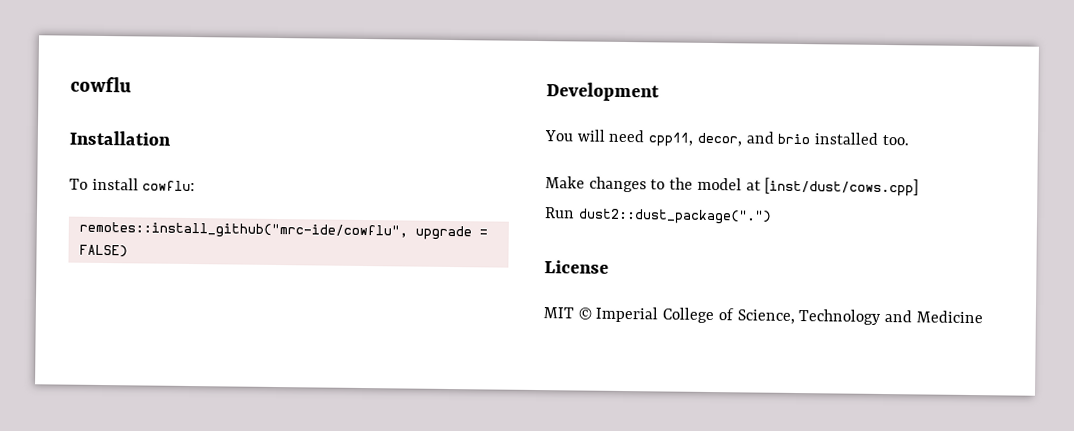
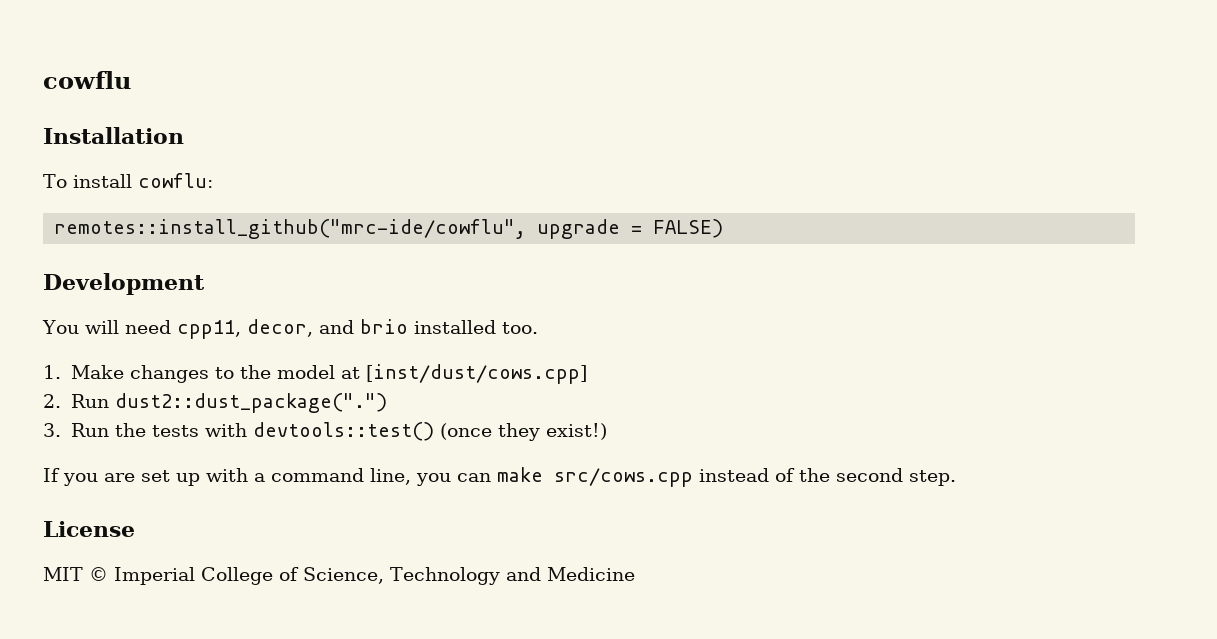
(909, 140) none -> [43,365,61,379] 1.
(920, 187) none -> [43,394,61,408] 2.
(772, 216) none -> [43,422,607,441] [43,467,956,487] // 3. Run the tests with devtools::test() (once they exist!) // If you are set up with a command line, you can make src/cows.cpp instead of the second step.

